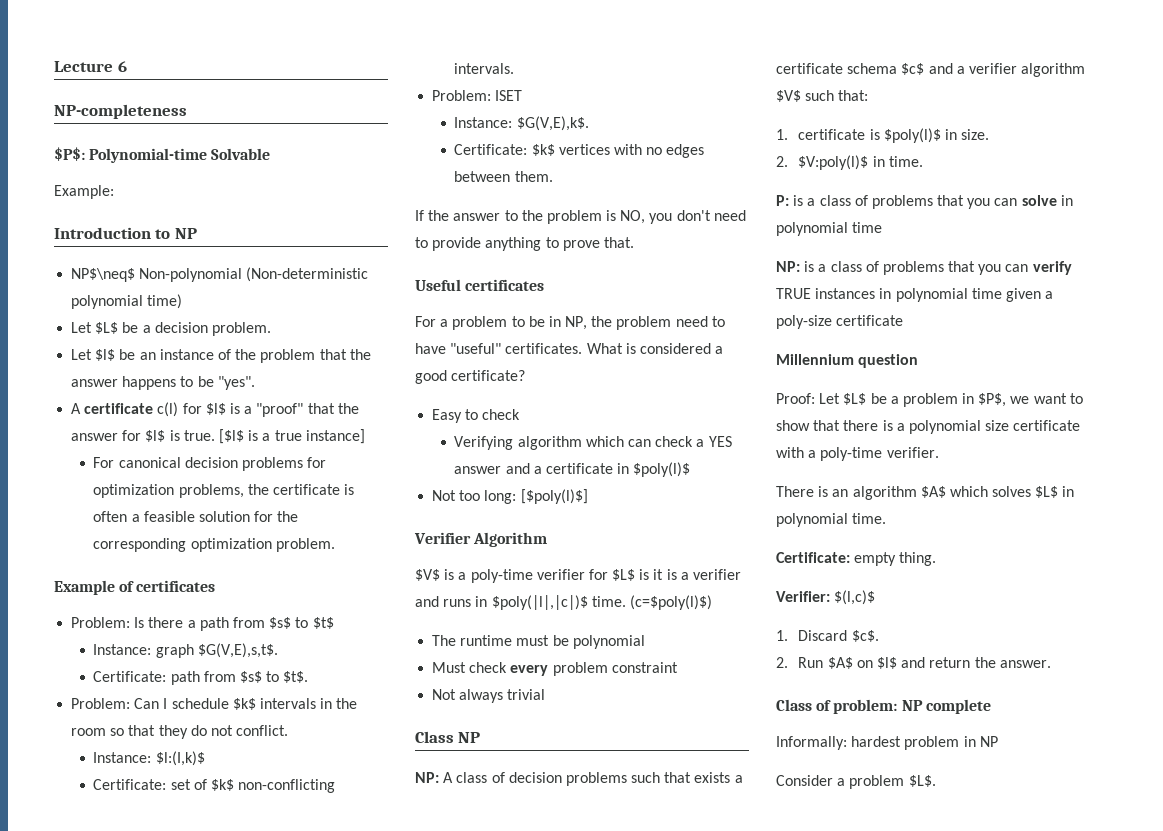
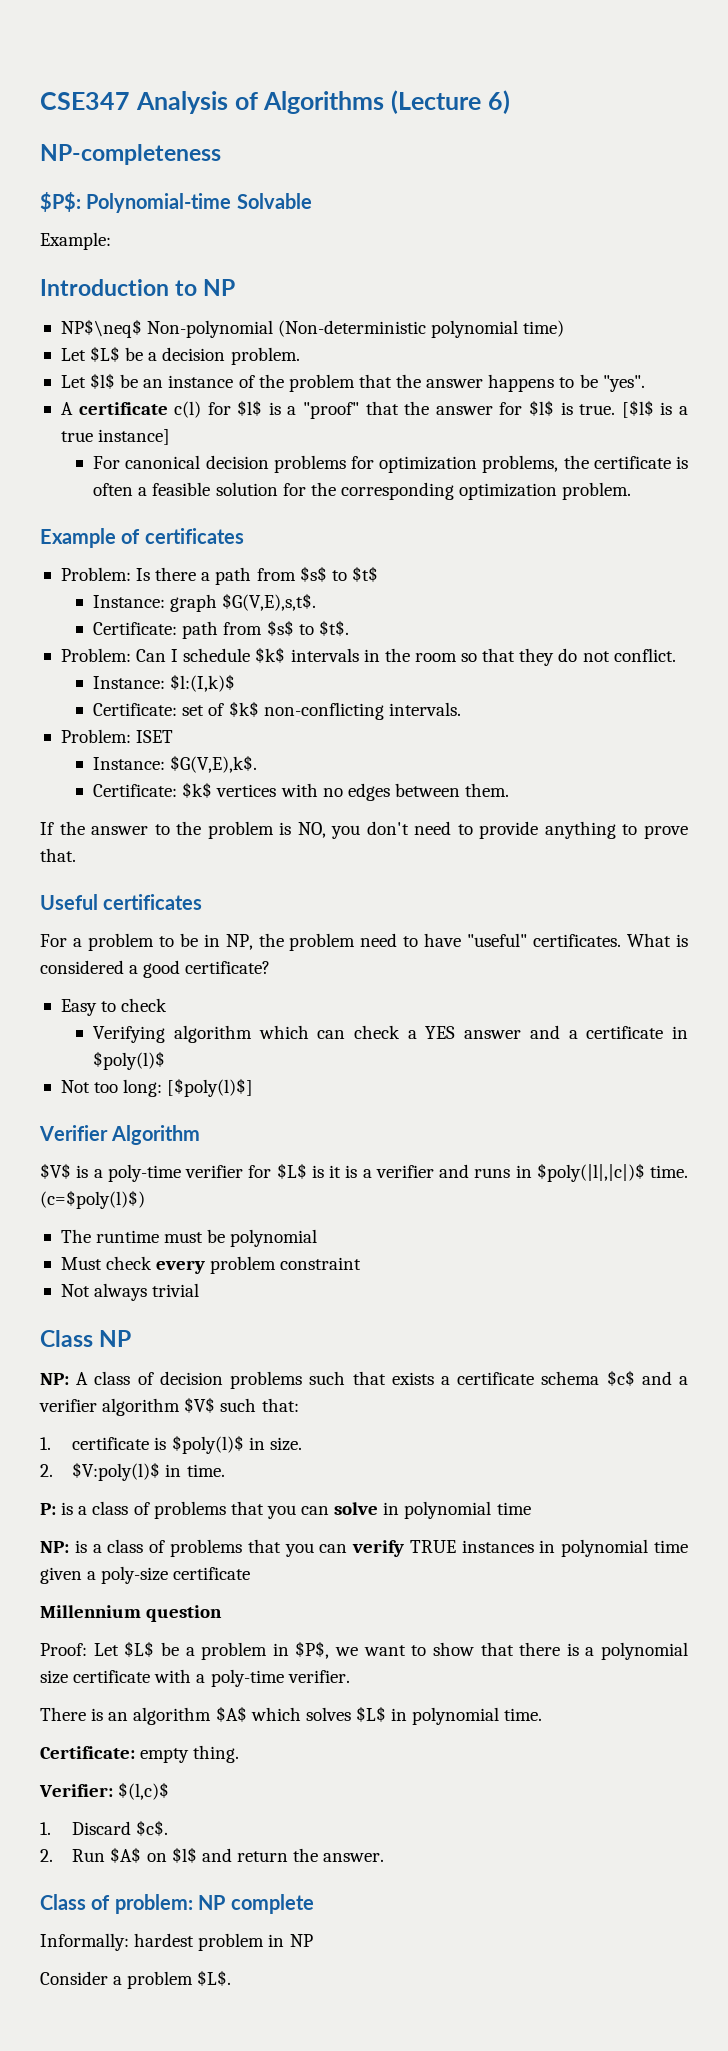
[54,61,127,72] Lecture 6 -> [40,90,510,114] CSE347 Analysis of Algorithms (Lecture 6)

